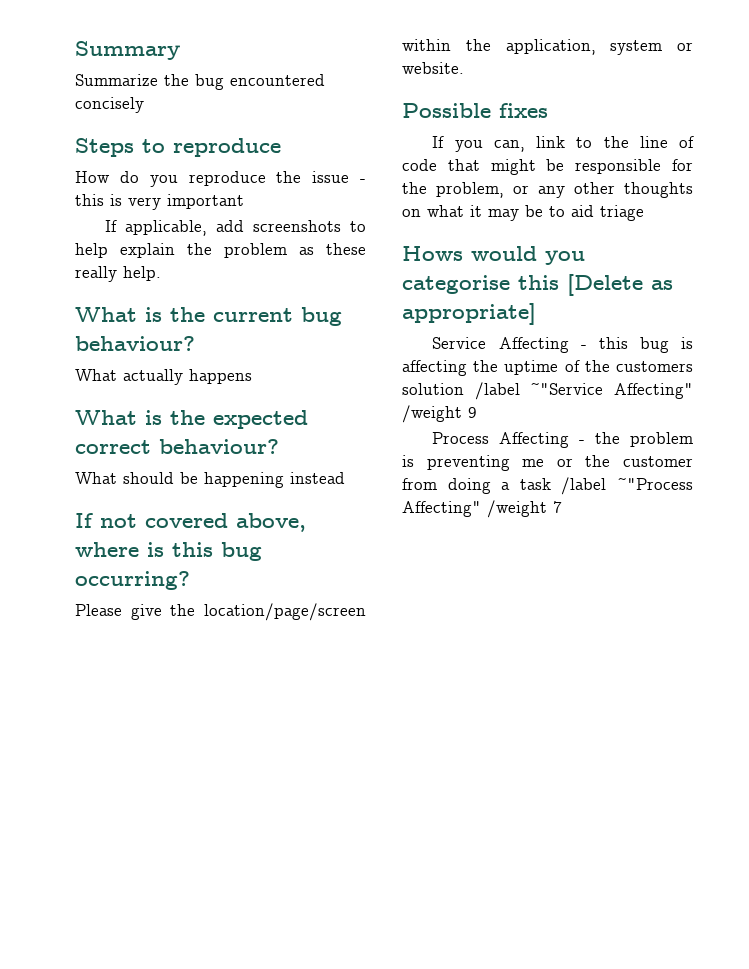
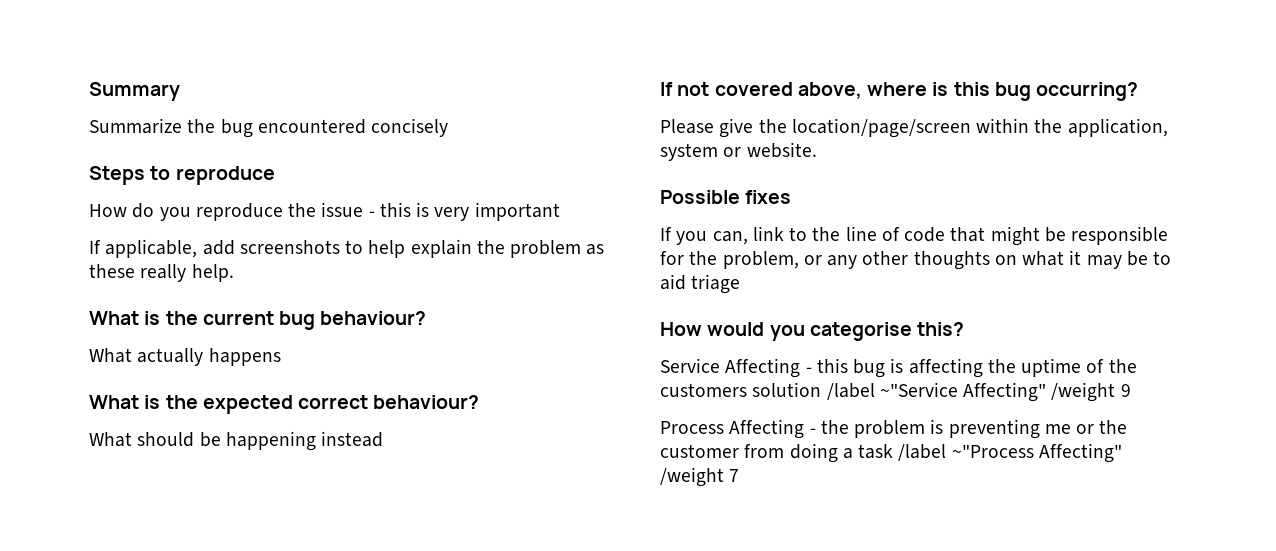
[402,246,463,261] Hows -> [660,322,702,336] How
[518,274,673,296] [402,303,536,325] this [Delete as appropriate] -> [917,322,965,336] this?

